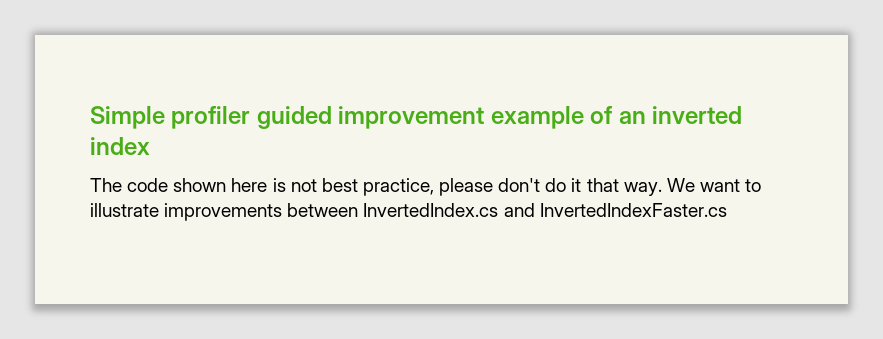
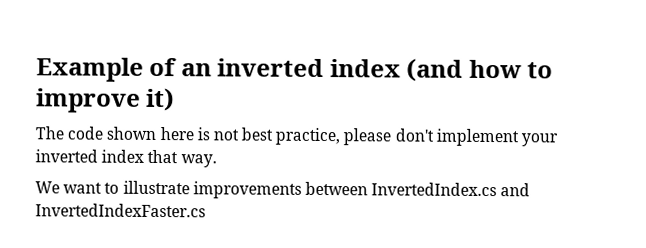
[90,106,584,129] Simple profiler guided improvement example -> [36,57,144,82] Example
(150, 146) none -> [406,58,554,82] [36,87,176,113] (and how to improve it)
[545,178,582,192] do it -> [435,128,559,147] [35,149,145,163] implement your inverted index
(662, 189) none -> (217, 161) //

